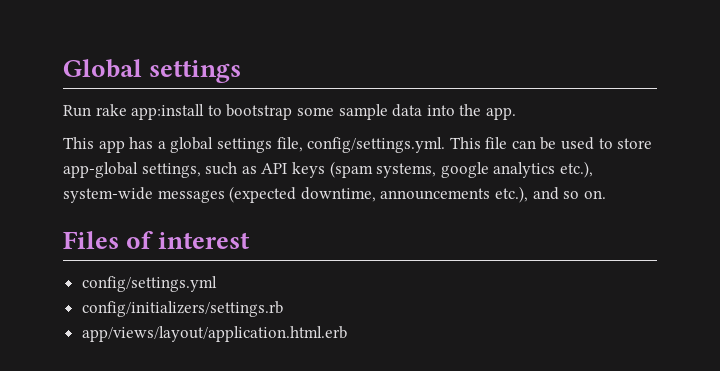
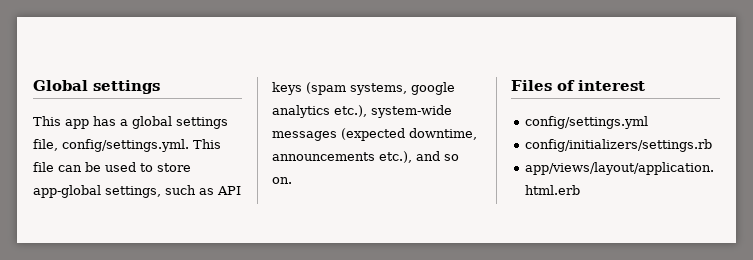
[63,104,516,120] // Run rake app:install to bootstrap some sample data into the app. -> (160, 87) none

